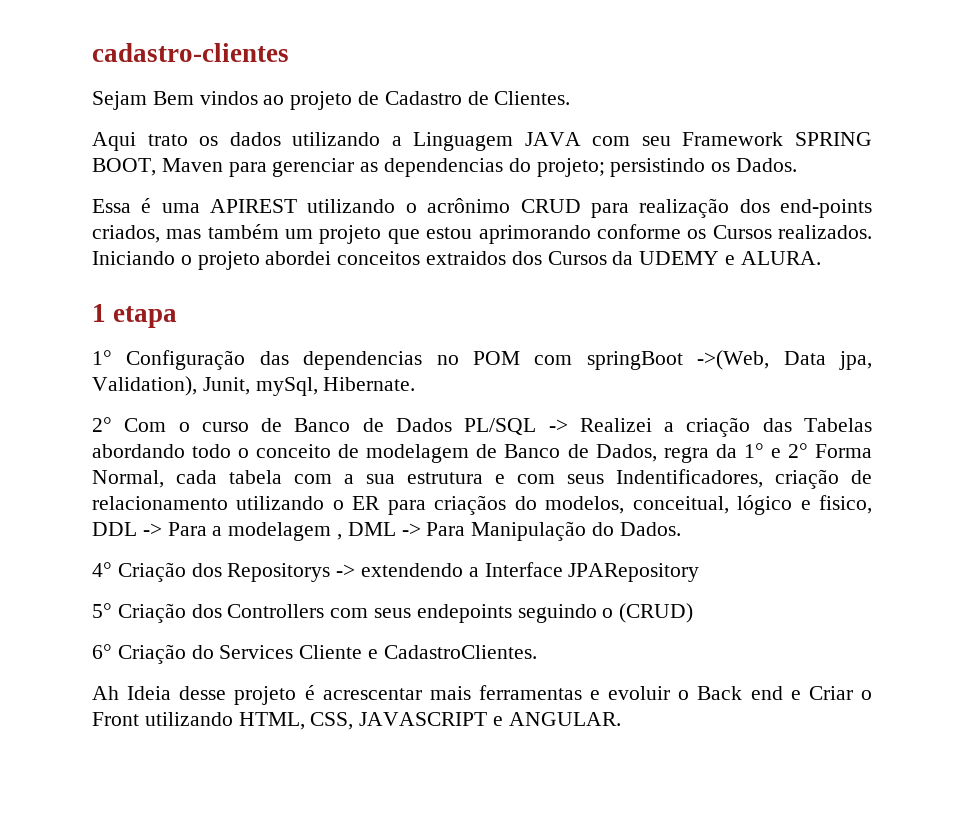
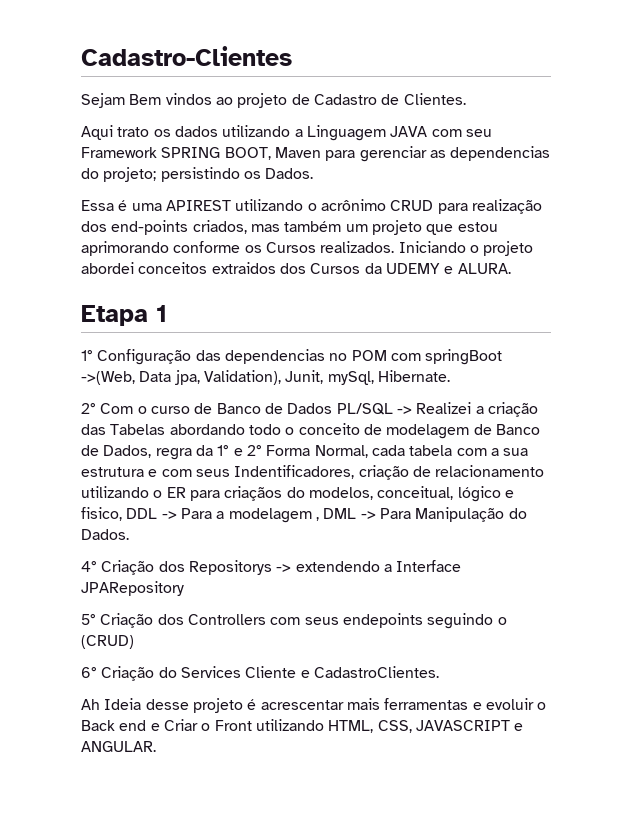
[92,43,289,62] cadastro-clientes -> [81,46,292,66] Cadastro-Clientes
(821, 258) none -> [81,305,148,326] Etapa
[113,306,178,328] etapa -> (167, 313) none

